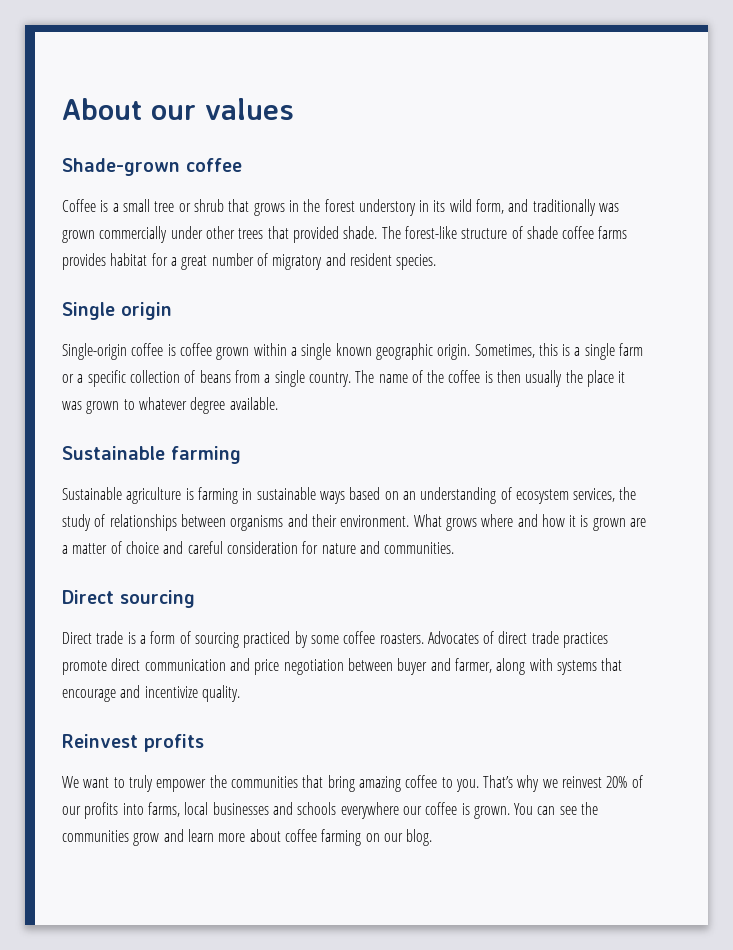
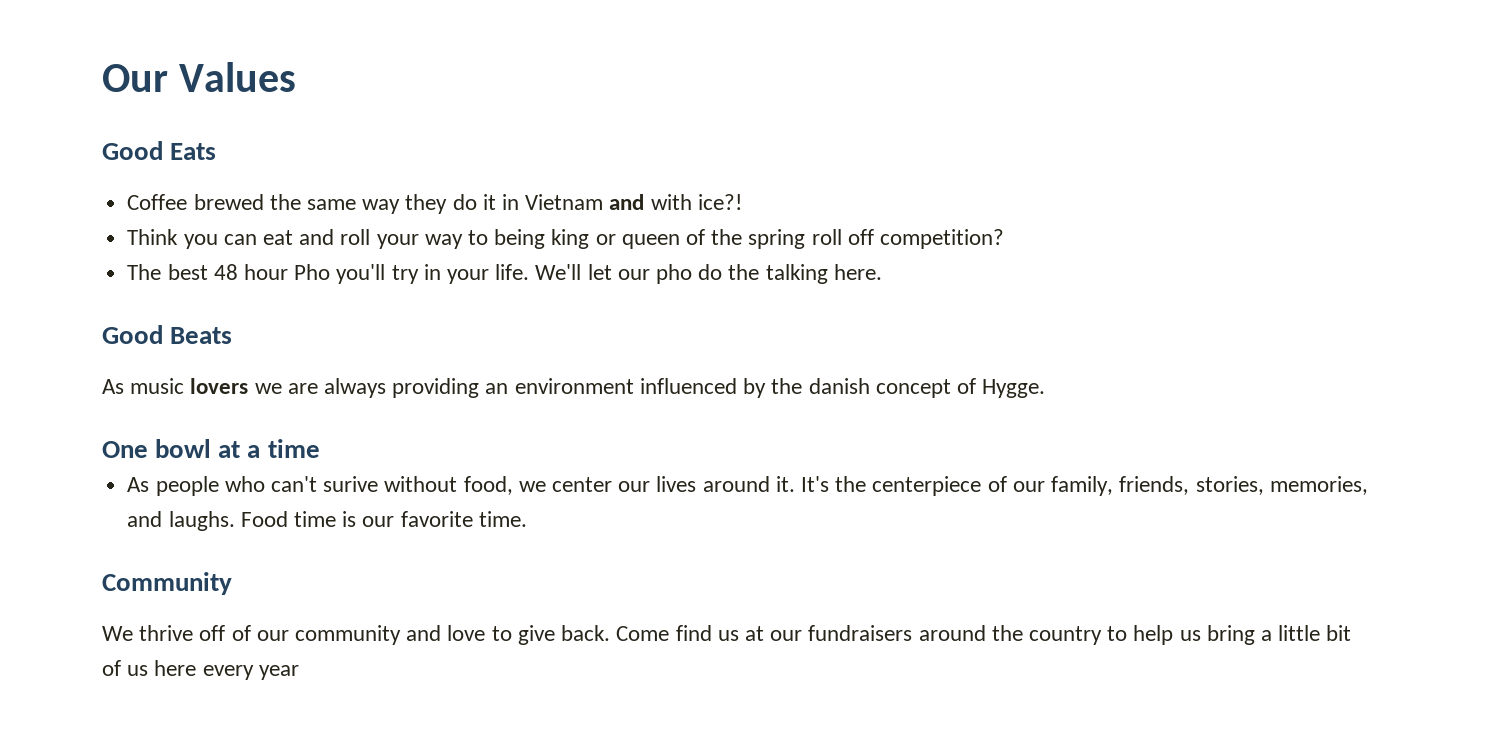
[62,98,294,120] [62,158,242,176] [62,199,620,216] [62,226,628,243] [62,253,437,270] [62,302,172,320] [62,343,644,360] [62,370,626,387] [62,397,278,414] [62,446,241,464] [62,487,637,504] [62,514,647,531] [62,541,455,554] [62,590,195,608] [62,631,609,648] [62,658,623,675] [62,685,240,702] [62,734,204,752] [62,775,643,792] [62,802,599,819] [62,829,433,846] About our values // Shade-grown coffee // Coffee is a small tree or shrub that grows in the forest understory in its wild form, and traditionally was grown commercially under other trees that provided shade. The forest-like structure of shade coffee farms provides habitat for a great number of migratory and resident species. // Single origin // Single-origin coffee is coffee grown within a single known geographic origin. Sometimes, this is a single farm or a specific collection of beans from a single country. The name of the coffee is then usually the place it was grown to whatever degree available. // Sustainable farming // Sustainable agriculture is farming in sustainable ways based on an understanding of ecosystem services, the study of relationships between organisms and their environment. What grows where and how it is grown are a matter of choice and careful consideration for nature and communities. // Direct sourcing // Direct trade is a form of sourcing practiced by some coffee roasters. Advocates of direct trade practices promote direct communication and price negotiation between buyer and farmer, along with systems that encourage and incentivize quality. // Reinvest profits // We want to truly empower the communities that bring amazing coffee to you. That’s why we reinvest 20% of our profits into farms, local businesses and schools everywhere our coffee is grown. You can see the communities grow and learn more about coffee farming on our blog. -> [102,62,297,92] [102,141,217,160] [127,194,742,214] [127,229,1005,249] [127,264,882,284] [102,325,233,344] [102,378,1046,398] [102,439,320,458] [127,476,1368,496] [127,511,527,531] [102,572,232,595] [102,625,1352,645] [102,660,299,680] Our Values // Good Eats // Coffee brewed the same way they do it in Vietnam and with ice?! // Think you can eat and roll your way to being king or queen of the spring roll off competition? // The best 48 hour Pho you'll try in your life. We'll let our pho do the talking here. // Good Beats // As music lovers we are always providing an environment influenced by the danish concept of Hygge. // One bowl at a time // As people who can't surive without food, we center our lives around it. It's the centerpiece of our family, friends, stories, memories, and laughs. Food time is our favorite time. // Community // We thrive off of our community and love to give back. Come find us at our fundraisers around the country to help us bring a little bit of us here every year

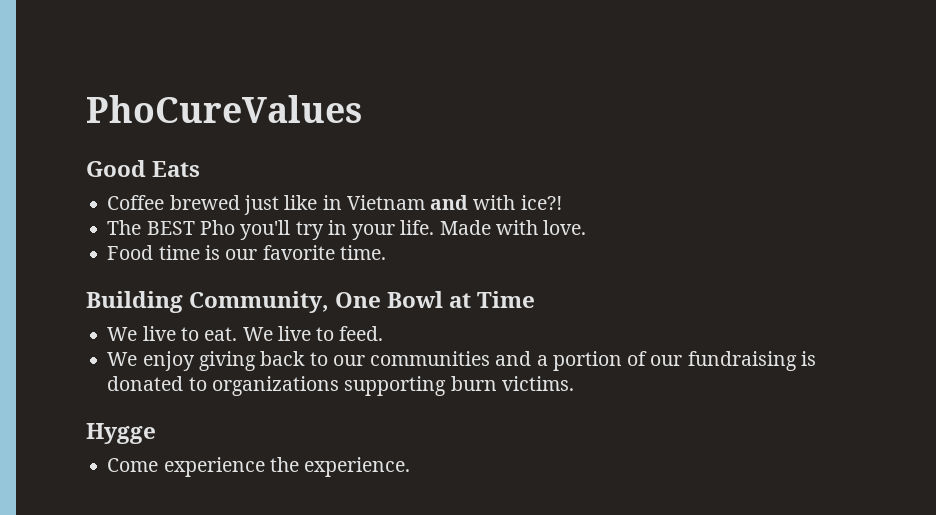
[102,62,297,92] Our Values -> [86,95,362,123] PhoCureValues
[269,194,496,214] the same way they do it -> [243,195,318,215] just like
[127,229,1005,249] [127,264,288,280] Think you can eat and roll your way to being king or queen of the spring roll off competition? // The best 48 hour -> [107,220,195,235] The BEST
[535,264,882,284] [102,325,233,344] [102,378,1046,398] [102,439,320,458] [127,476,1368,496] [127,511,235,531] We'll let our pho do the talking here. // Good Beats // As music lovers we are always providing an environment influenced by the danish concept of Hygge. // One bowl at a time // As people who can't surive without food, we center our lives around it. It's the centerpiece of our family, friends, stories, memories, and laughs. -> [439,220,587,235] Made with love. //
[102,572,232,595] [102,625,1352,645] [102,660,299,680] Community // We thrive off of our community and love to give back. Come find us at our fundraisers around the country to help us bring a little bit of us here every year -> [86,291,536,313] [107,326,384,341] [107,351,816,371] [107,376,574,396] [86,423,156,444] [107,457,411,477] Building Community, One Bowl at Time // We live to eat. We live to feed. // We enjoy giving back to our communities and a portion of our fundraising is donated to organizations supporting burn victims. // Hygge // Come experience the experience.

